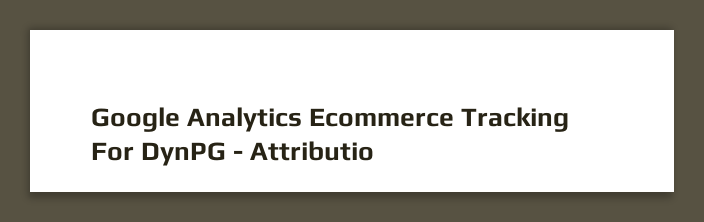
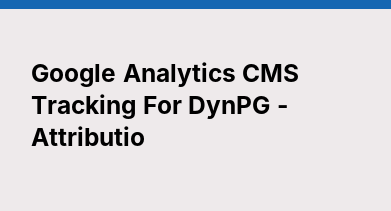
[309,108,455,127] Ecommerce -> [242,64,300,82] CMS

